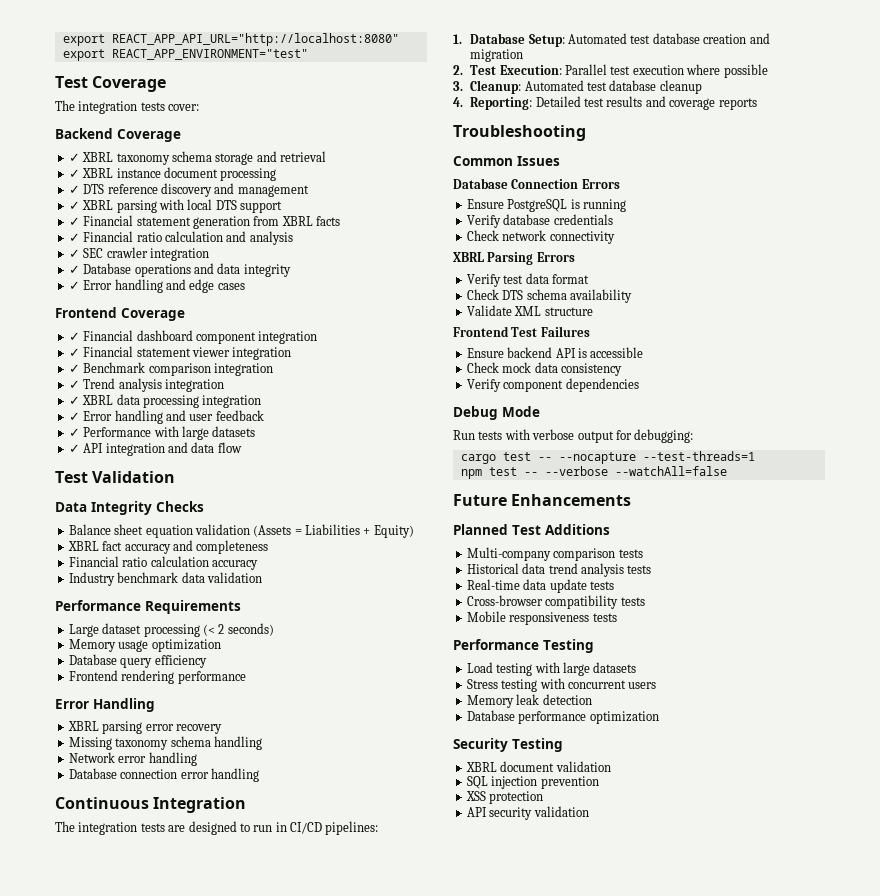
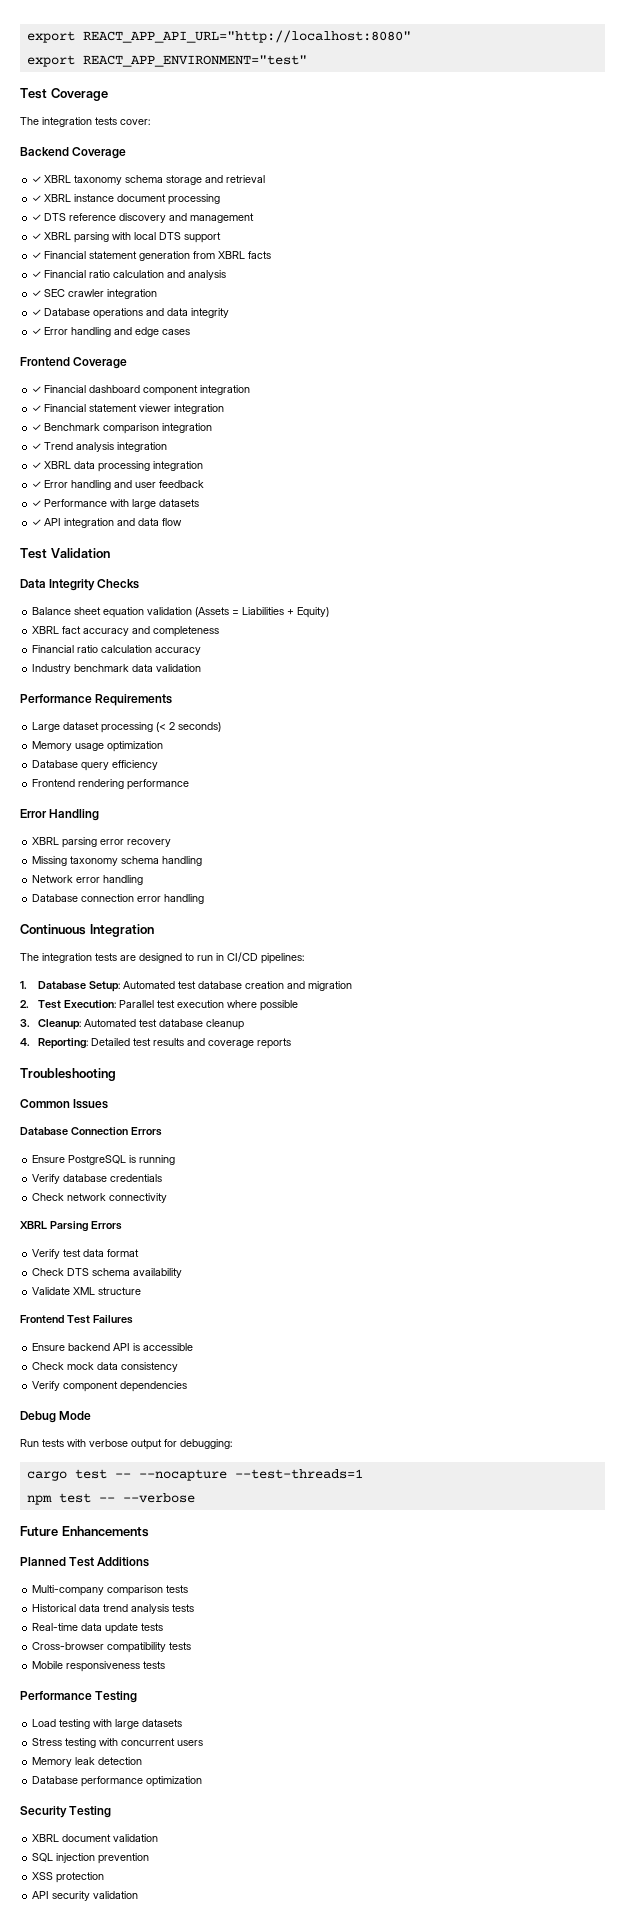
[614,466,727,476] --watchAll=false -> (195, 1498) none

